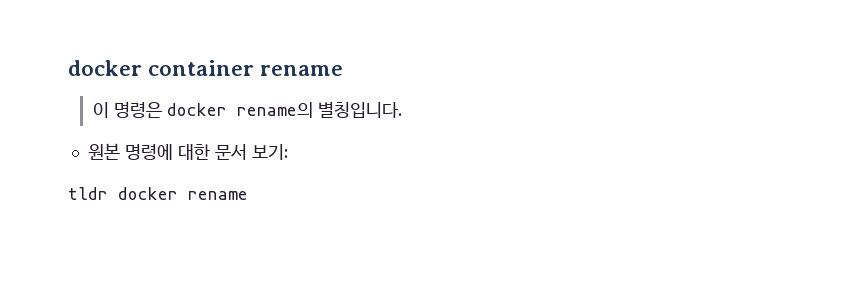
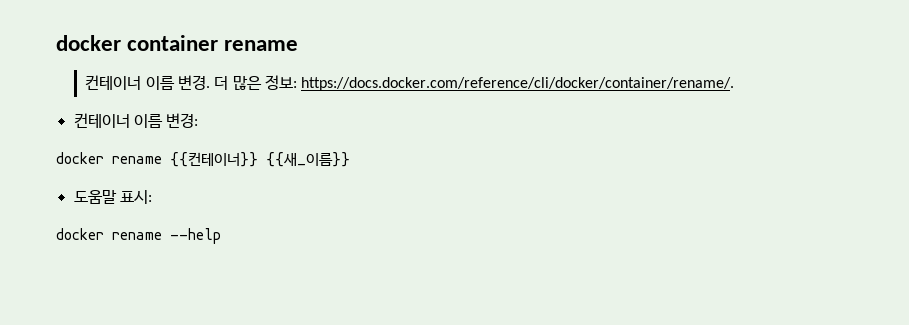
[93,102,403,118] [87,143,288,160] [68,187,248,200] 이 명령은 docker rename의 별칭입니다. // 원본 명령에 대한 문서 보기: // tldr docker rename -> [85,75,735,91] [73,113,199,128] [56,152,350,167] [73,190,152,204] [56,228,221,244] 컨테이너 이름 변경. 더 많은 정보: https://docs.docker.com/reference/cli/docker/container/rename/. // 컨테이너 이름 변경: // docker rename {{컨테이너}} {{새_이름}} // 도움말 표시: // docker rename --help

